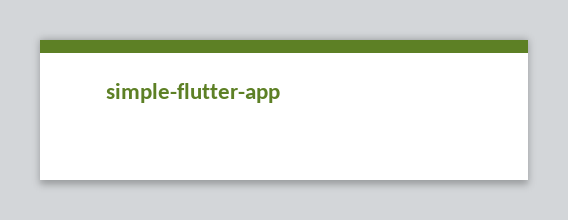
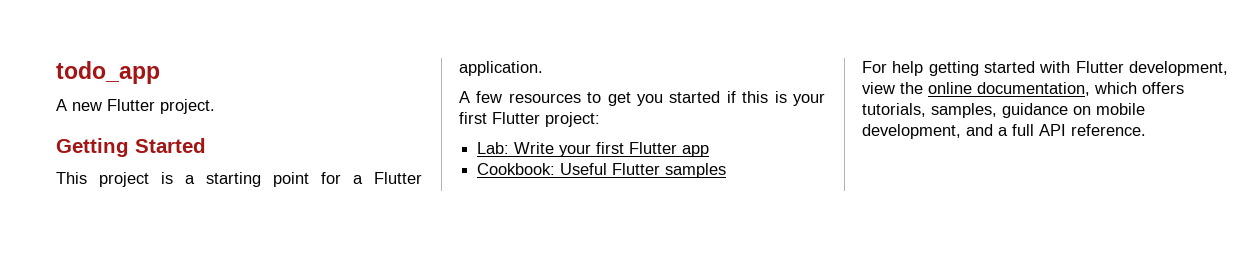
[106,83,280,103] simple-flutter-app -> [56,61,160,84] [56,99,215,114] [56,138,206,157] [56,172,422,187] [459,61,543,76] [459,91,825,106] [459,112,600,127] [477,142,710,157] [477,163,727,178] [862,61,1228,76] [862,82,1184,96] [862,103,1145,118] [862,124,1146,139] todo_app // A new Flutter project. // Getting Started // This project is a starting point for a Flutter application. // A few resources to get you started if this is your first Flutter project: // Lab: Write your first Flutter app // Cookbook: Useful Flutter samples // For help getting started with Flutter development, view the online documentation, which offers tutorials, samples, guidance on mobile development, and a full API reference.

